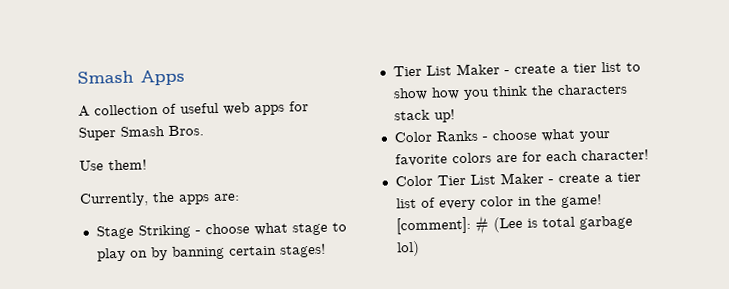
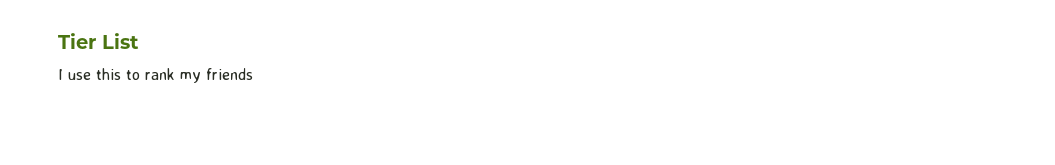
[77,69,185,86] [78,101,309,117] [78,125,204,141] [79,159,147,171] [79,191,240,207] [95,222,347,240] [96,243,326,262] [392,61,641,77] [392,83,628,101] [393,109,455,123] [393,128,610,143] [394,149,649,167] [394,172,641,187] [395,194,602,211] [395,215,633,235] [395,240,420,257] Smash Apps // A collection of useful web apps for Super Smash Bros. // Use them! // Currently, the apps are: // Stage Striking - choose what stage to play on by banning certain stages! // Tier List Maker - create a tier list to show how you think the characters stack up! // Color Ranks - choose what your favorite colors are for each character! // Color Tier List Maker - create a tier list of every color in the game! [comment]: # (Lee is total garbage lol) -> [58,33,139,49] [58,68,253,83] Tier List // I use this to rank my friends

